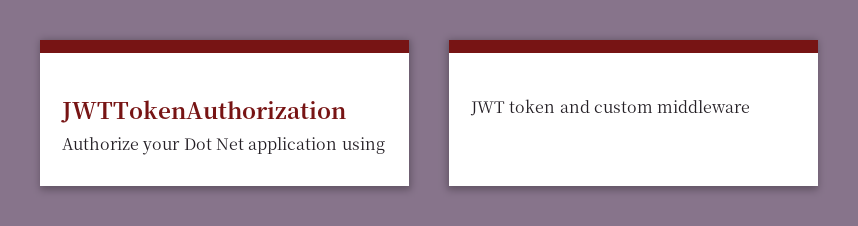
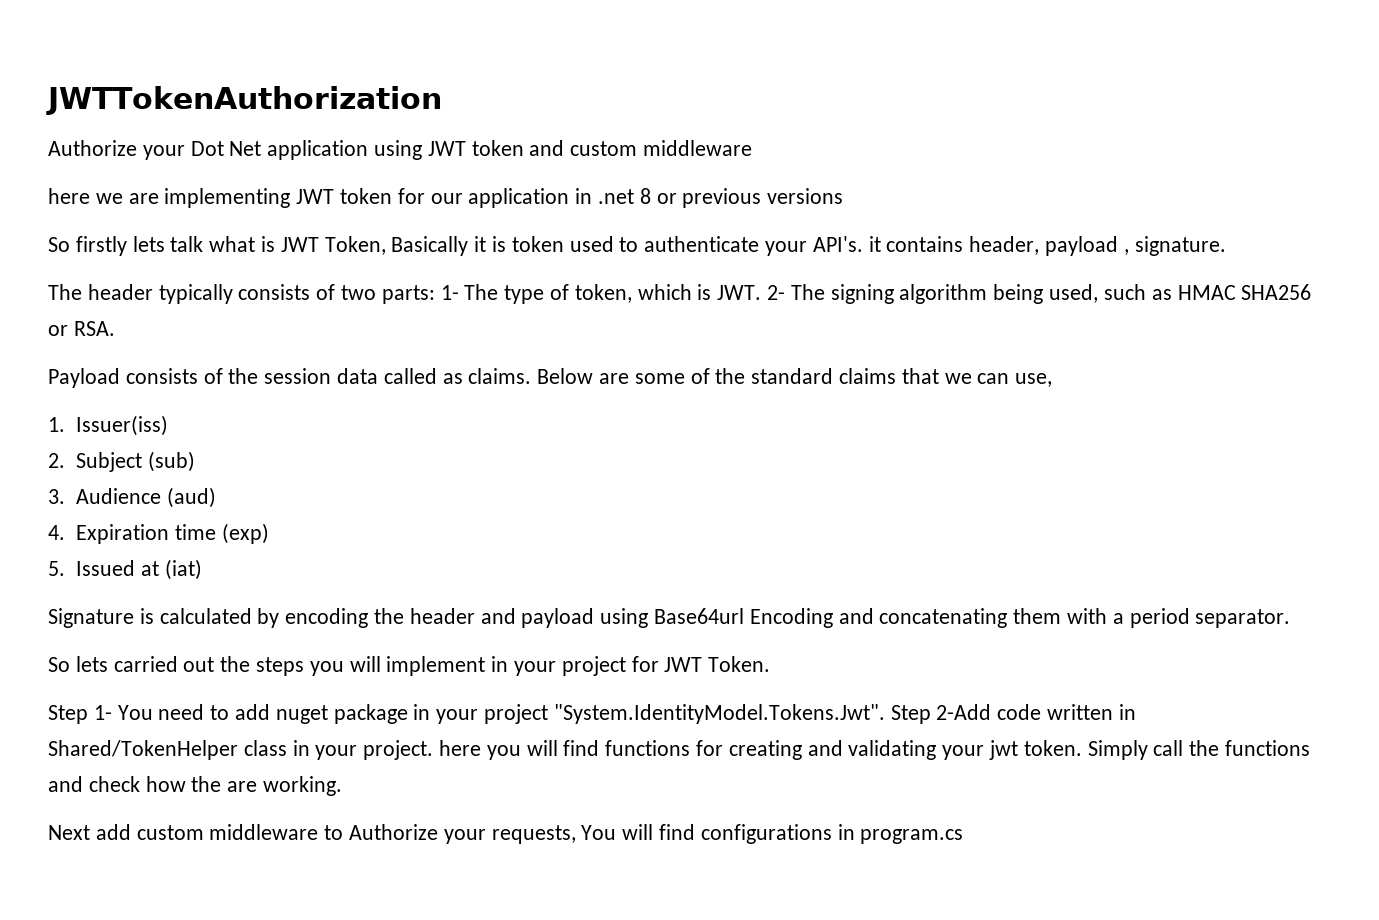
(751, 106) none -> [48,188,844,208] [48,236,1226,256] [48,284,1312,304] [48,321,115,336] [48,368,1053,388] [48,415,169,436] [48,451,195,472] [48,487,216,508] [48,523,269,544] [48,559,202,580] [48,608,1291,628] [48,656,771,676] [48,704,1136,724] [48,740,1311,760] [48,776,343,796] [48,824,964,844] // here we are implementing JWT token for our application in .net 8 or previous versions // So firstly lets talk what is JWT Token, Basically it is token used to authenticate your API's. it contains header, payload , signature. // The header typically consists of two parts: 1- The type of token, which is JWT. 2- The signing algorithm being used, such as HMAC SHA256 or RSA. // Payload consists of the session data called as claims. Below are some of the standard claims that we can use, // 1. Issuer(iss) // 2. Subject (sub) // 3. Audience (aud) // 4. Expiration time (exp) // 5. Issued at (iat) // Signature is calculated by encoding the header and payload using Base64url Encoding and concatenating them with a period separator. // So lets carried out the steps you will implement in your project for JWT Token. // Step 1- You need to add nuget package in your project "System.IdentityModel.Tokens.Jwt". Step 2-Add code written in Shared/TokenHelper class in your project. here you will find functions for creating and validating your jwt token. Simply call the functions and check how the are working. // Next add custom middleware to Authorize your requests, You will find configurations in program.cs

